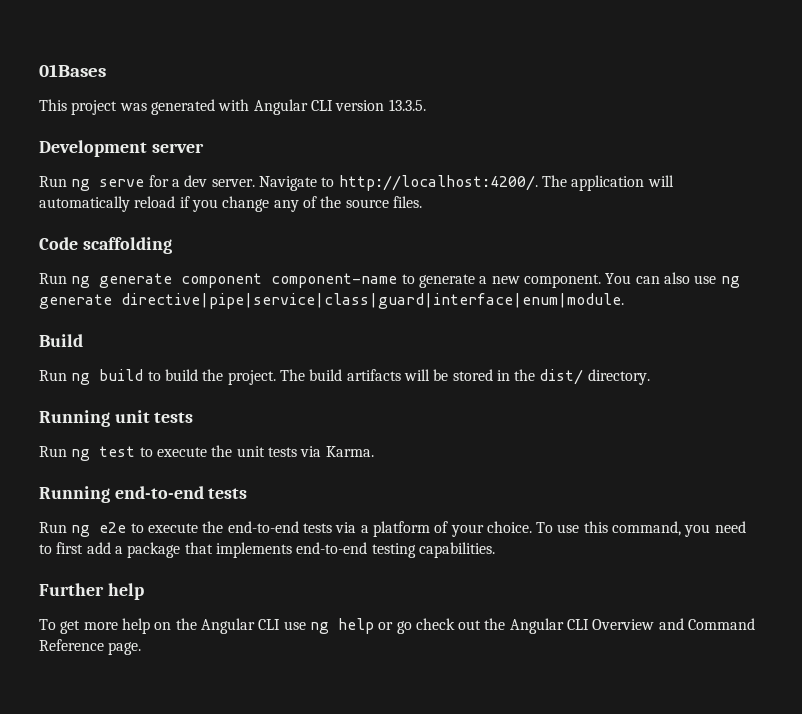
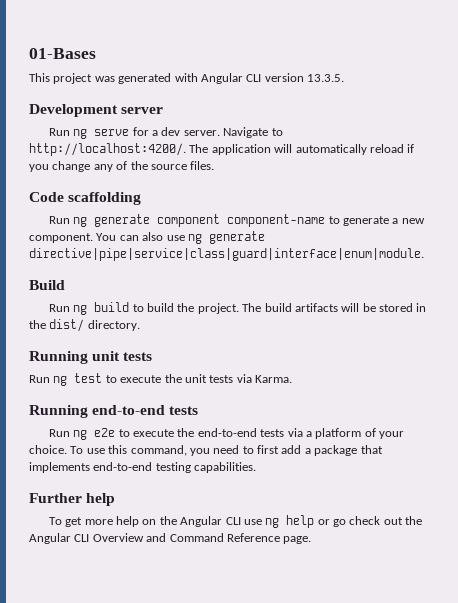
[39,64,106,77] 01Bases -> [29,48,96,59] 01-Bases

